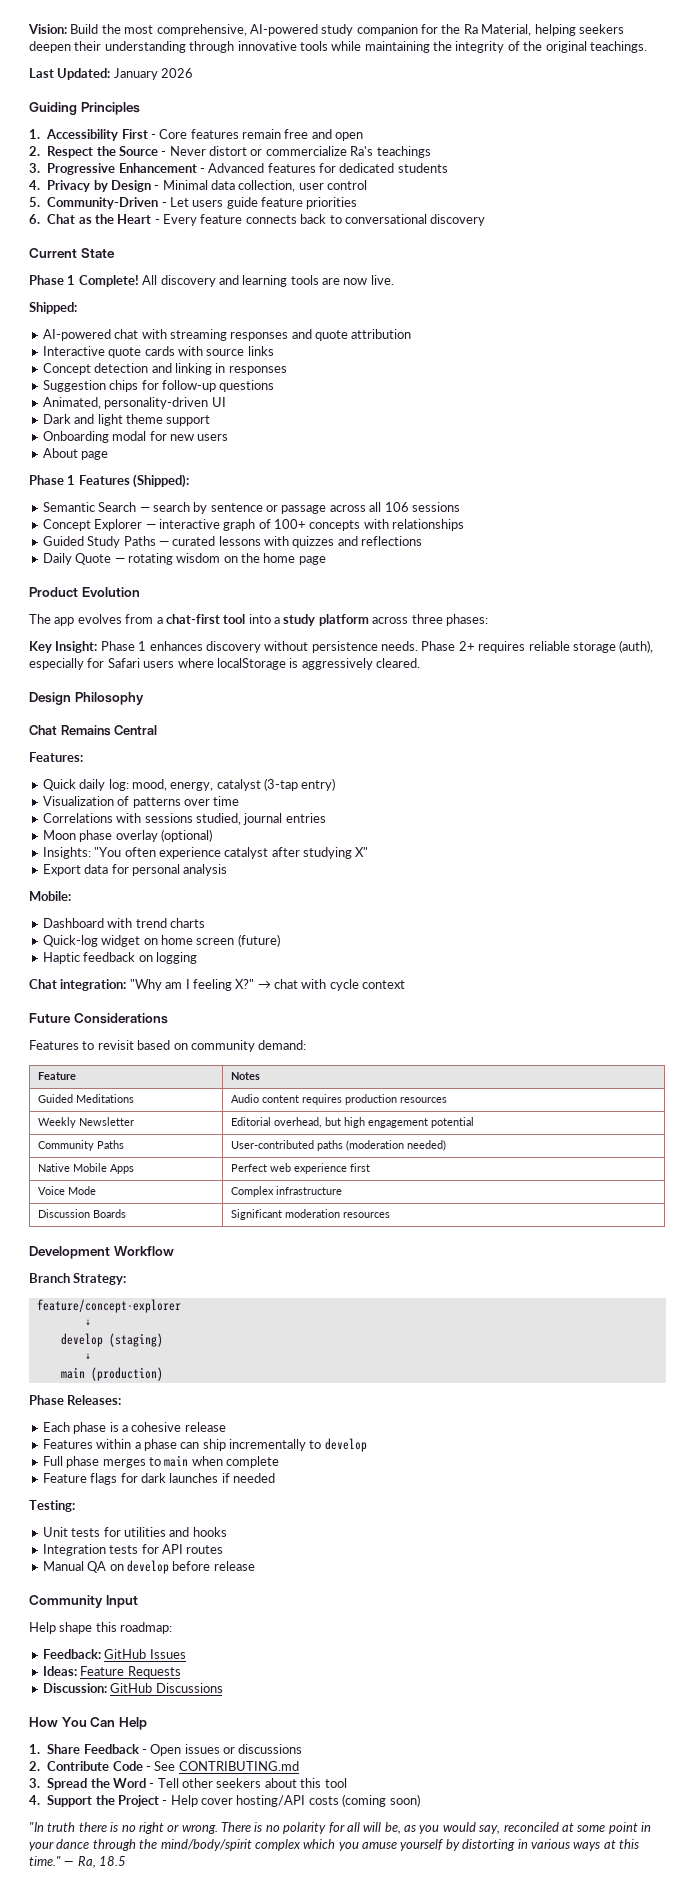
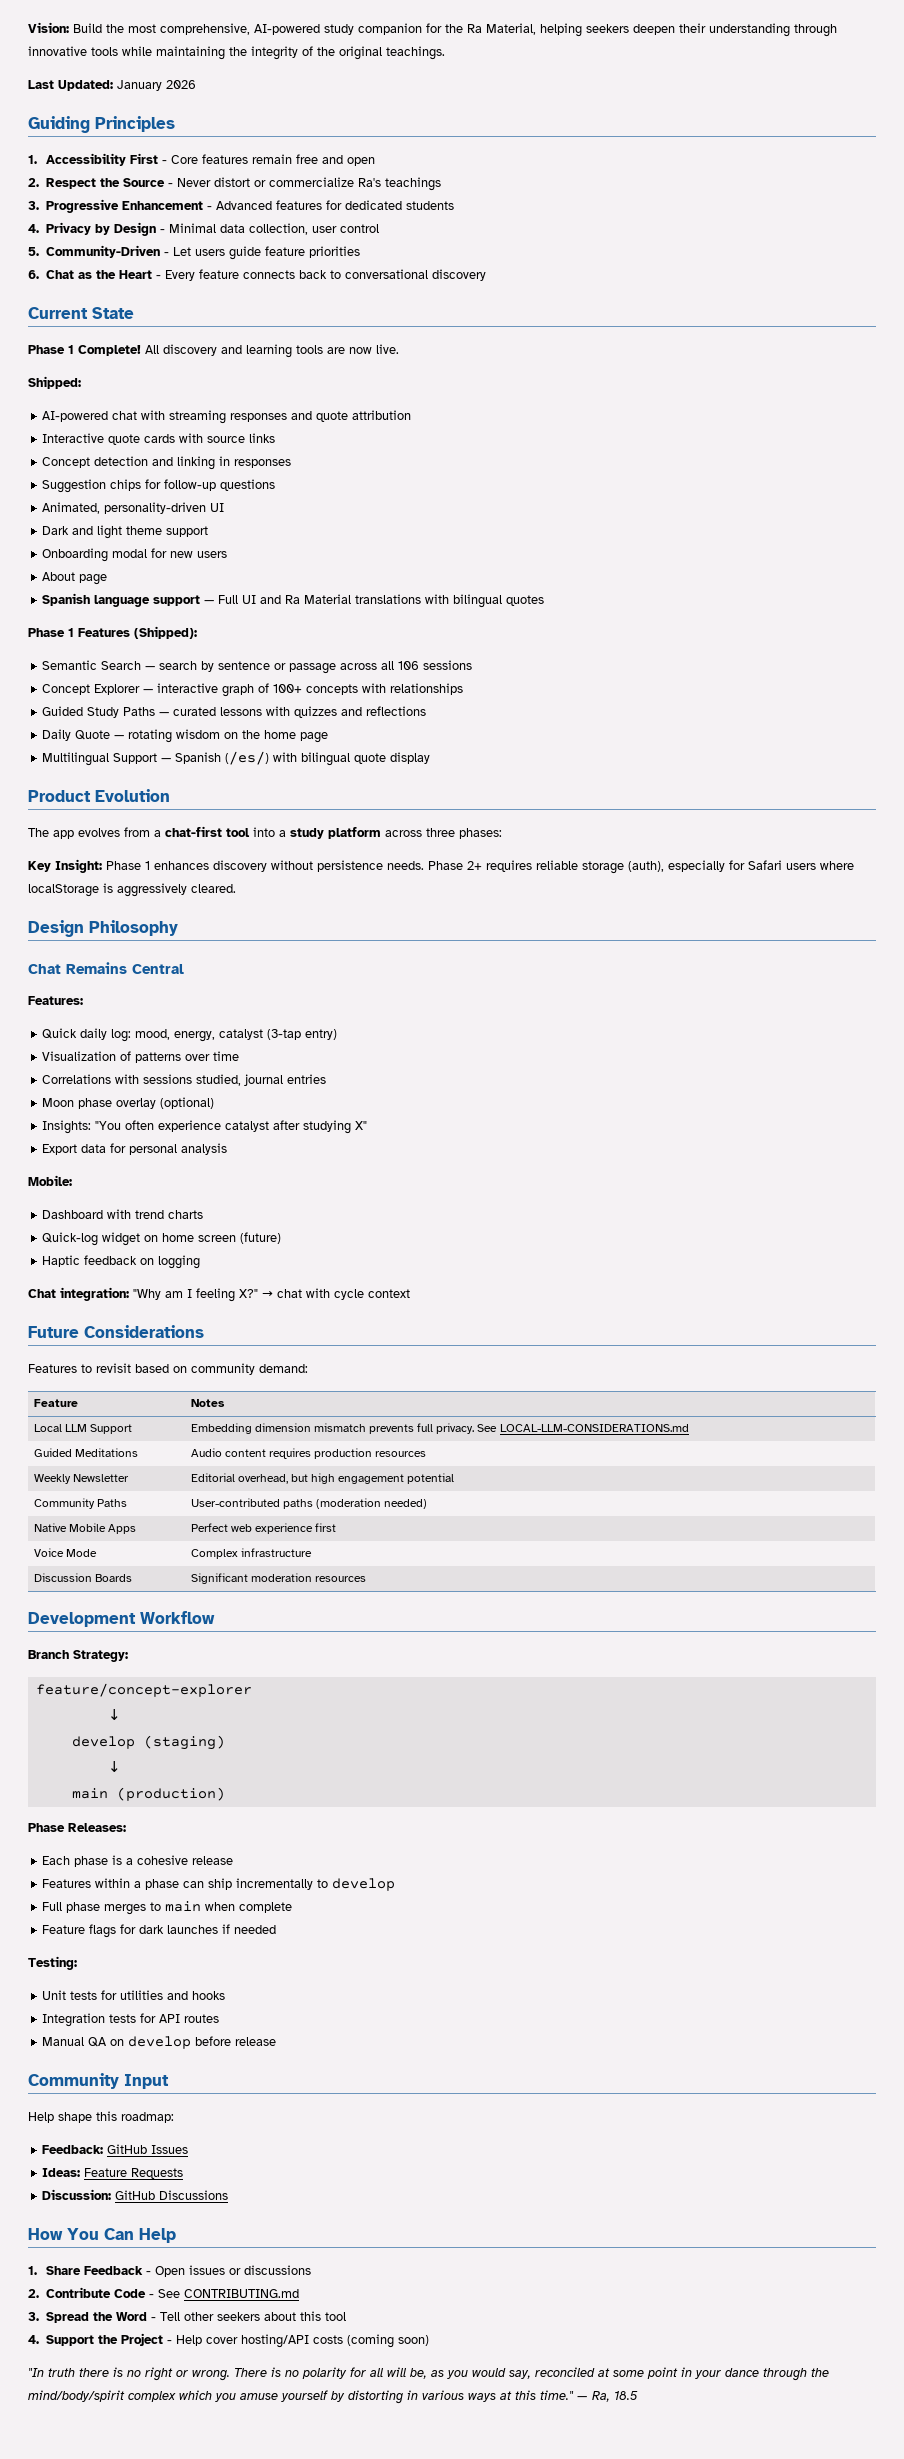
(109, 455) none -> [42,593,545,608] // Spanish language support — Full UI and Ra Material translations with bilingual quotes
(326, 560) none -> [42,751,431,766] // Multilingual Support — Spanish (/es/) with bilingual quote display
(260, 1076) none -> [33,1424,133,1434] [190,1423,689,1434] // Local LLM Support | Embedding dimension mismatch prevents full privacy. See LOCAL-LLM-CONSIDERATIONS.md

